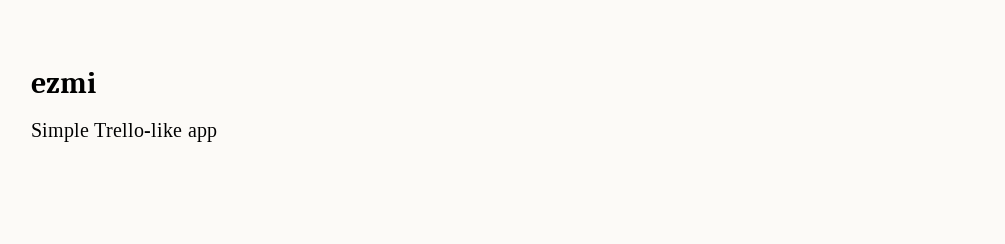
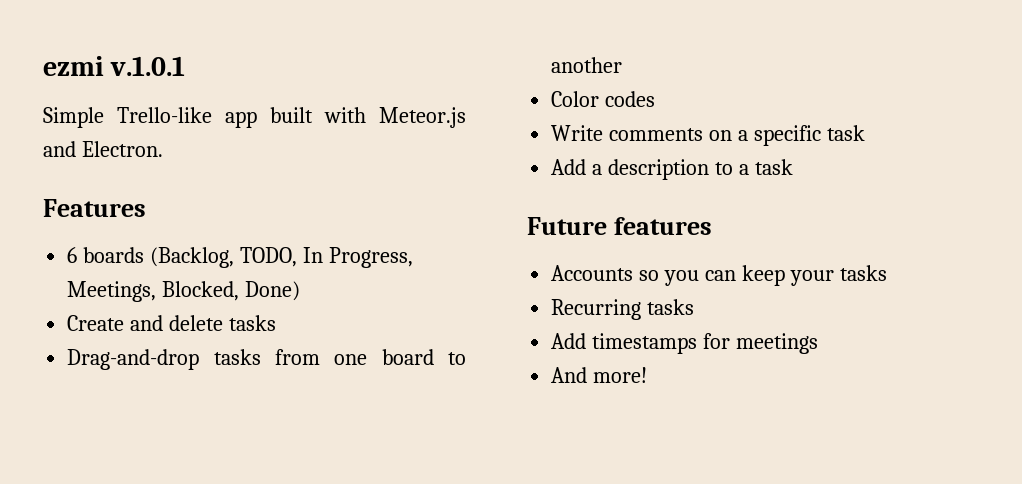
(96, 82) none -> [110,56,186,76] v.1.0.1
(217, 134) none -> [270,107,466,128] [43,141,163,157] [43,199,146,217] [67,247,413,268] [67,281,301,302] [67,315,277,331] [67,349,467,370] [551,57,623,73] [551,91,656,107] [551,125,865,146] [551,159,793,180] [527,217,712,235] [551,265,887,286] [551,299,695,320] [551,333,819,354] [551,367,648,383] built with Meteor.js and Electron. // Features // 6 boards (Backlog, TODO, In Progress, Meetings, Blocked, Done) // Create and delete tasks // Drag-and-drop tasks from one board to another // Color codes // Write comments on a specific task // Add a description to a task // Future features // Accounts so you can keep your tasks // Recurring tasks // Add timestamps for meetings // And more!

